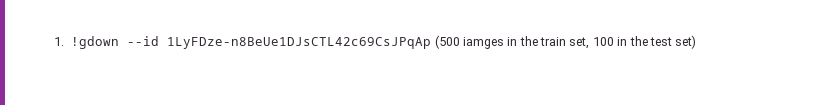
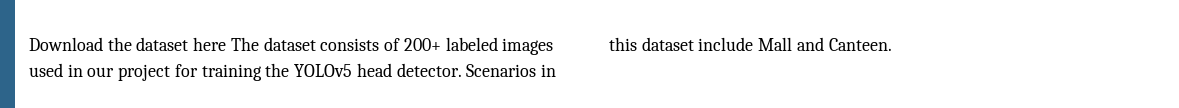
[54,35,697,49] 1. !gdown --id 1LyFDze-n8BeUe1DJsCTL42c69CsJPqAp (500 iamges in the train set, 100 in the test set) -> [29,37,554,55] [29,63,556,81] [609,37,892,51] Download the dataset here The dataset consists of 200+ labeled images used in our project for training the YOLOv5 head detector. Scenarios in this dataset include Mall and Canteen.

